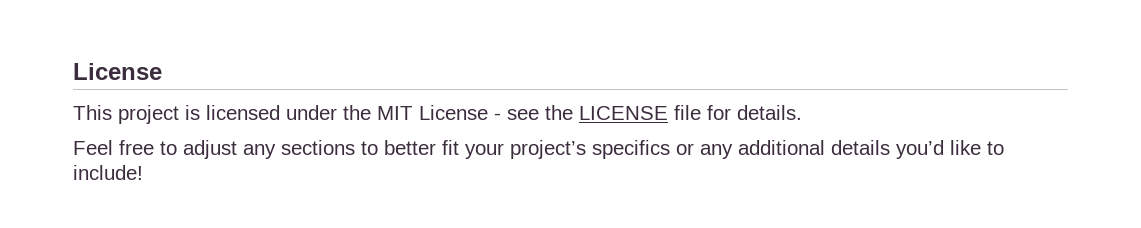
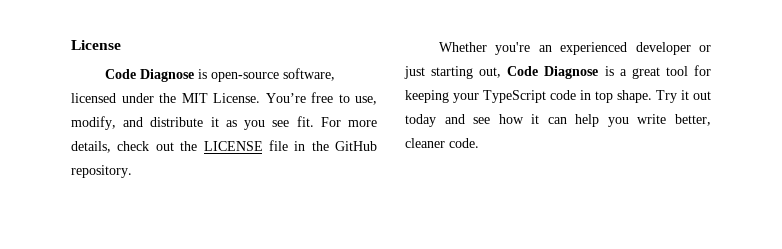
[73,105,802,124] [73,140,1004,159] [73,165,143,180] This project is licensed under the MIT License - see the LICENSE file for details. // Feel free to adjust any sections to better fit your project’s specifics or any additional details you’d like to include! -> [105,68,336,82] [71,92,377,105] [71,116,378,130] [71,140,377,153] [71,165,132,178] [439,42,711,55] [404,65,711,79] [405,90,711,103] [405,114,711,127] [405,138,479,148] Code Diagnose is open-source software, licensed under the MIT License. You’re free to use, modify, and distribute it as you see fit. For more details, check out the LICENSE file in the GitHub repository. // Whether you're an experienced developer or just starting out, Code Diagnose is a great tool for keeping your TypeScript code in top shape. Try it out today and see how it can help you write better, cleaner code.

